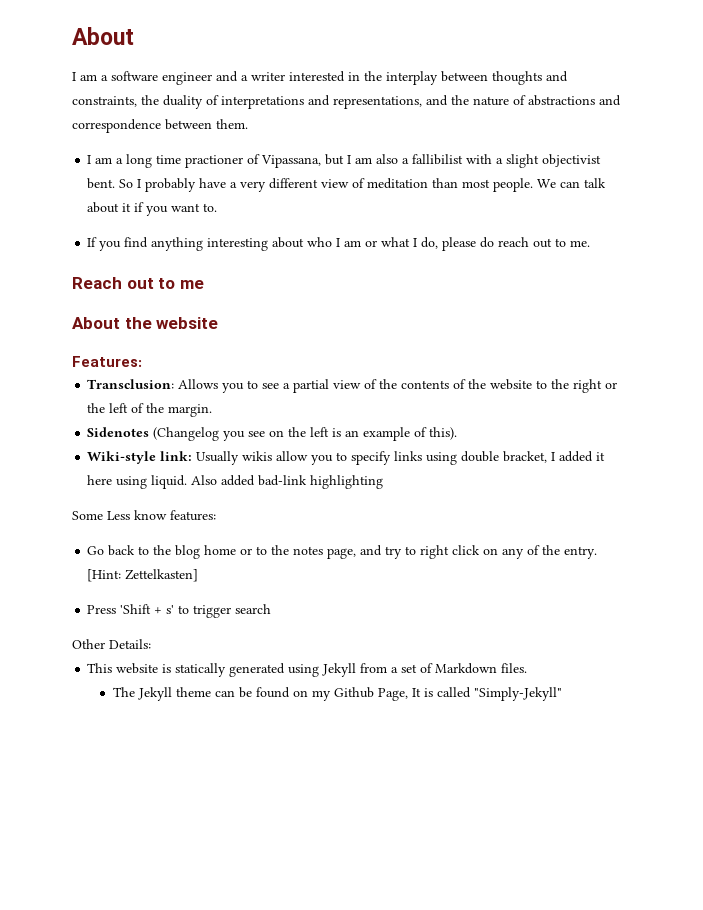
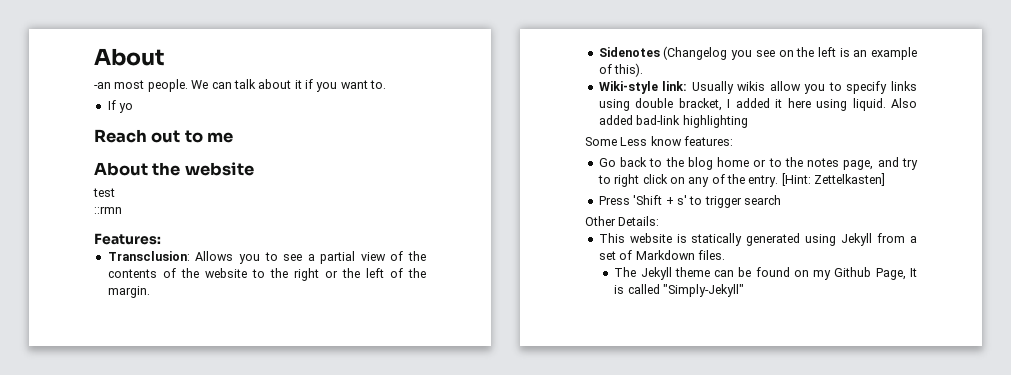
[72,71,568,85] [72,95,621,109] [72,119,248,133] [87,154,602,168] [87,178,459,192] I am a software engineer and a writer interested in the interplay between thoughts and constraints, the duality of interpretations and representations, and the nature of abstractions and correspondence between them. // I am a long time practioner of Vipassana, but I am also a fallibilist with a slight objectivist bent. So I probably have a very different view of meditation than -> [94,82,111,89] -an
[99,237,591,251] you find anything interesting about who I am or what I do, please do reach out to me. -> [119,103,134,113] yo
(219, 323) none -> [93,188,115,197] [94,206,122,214] // test // ::rmn

